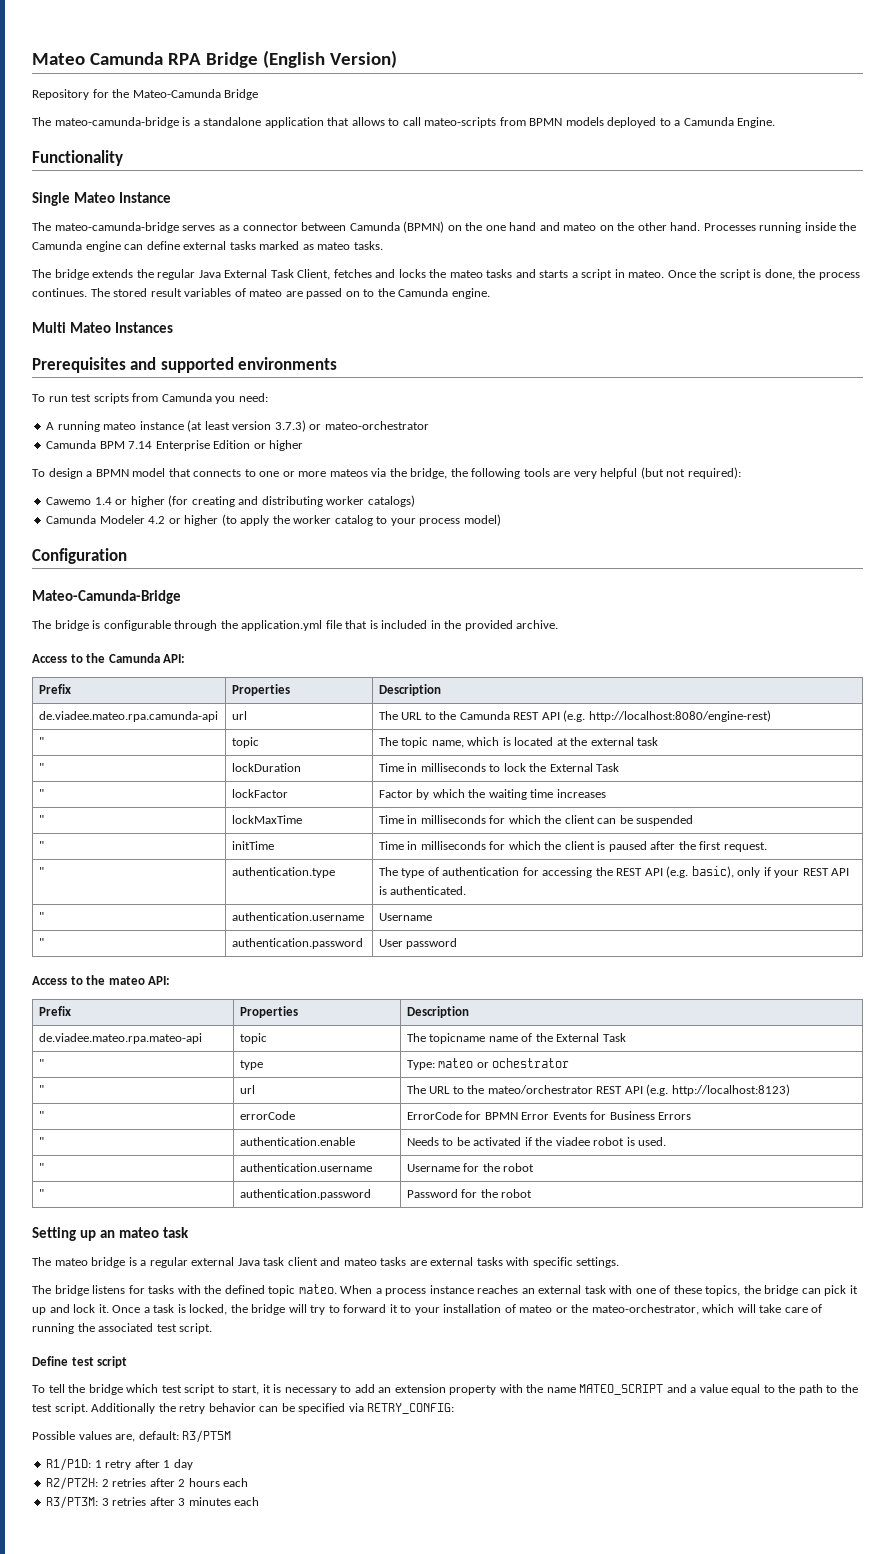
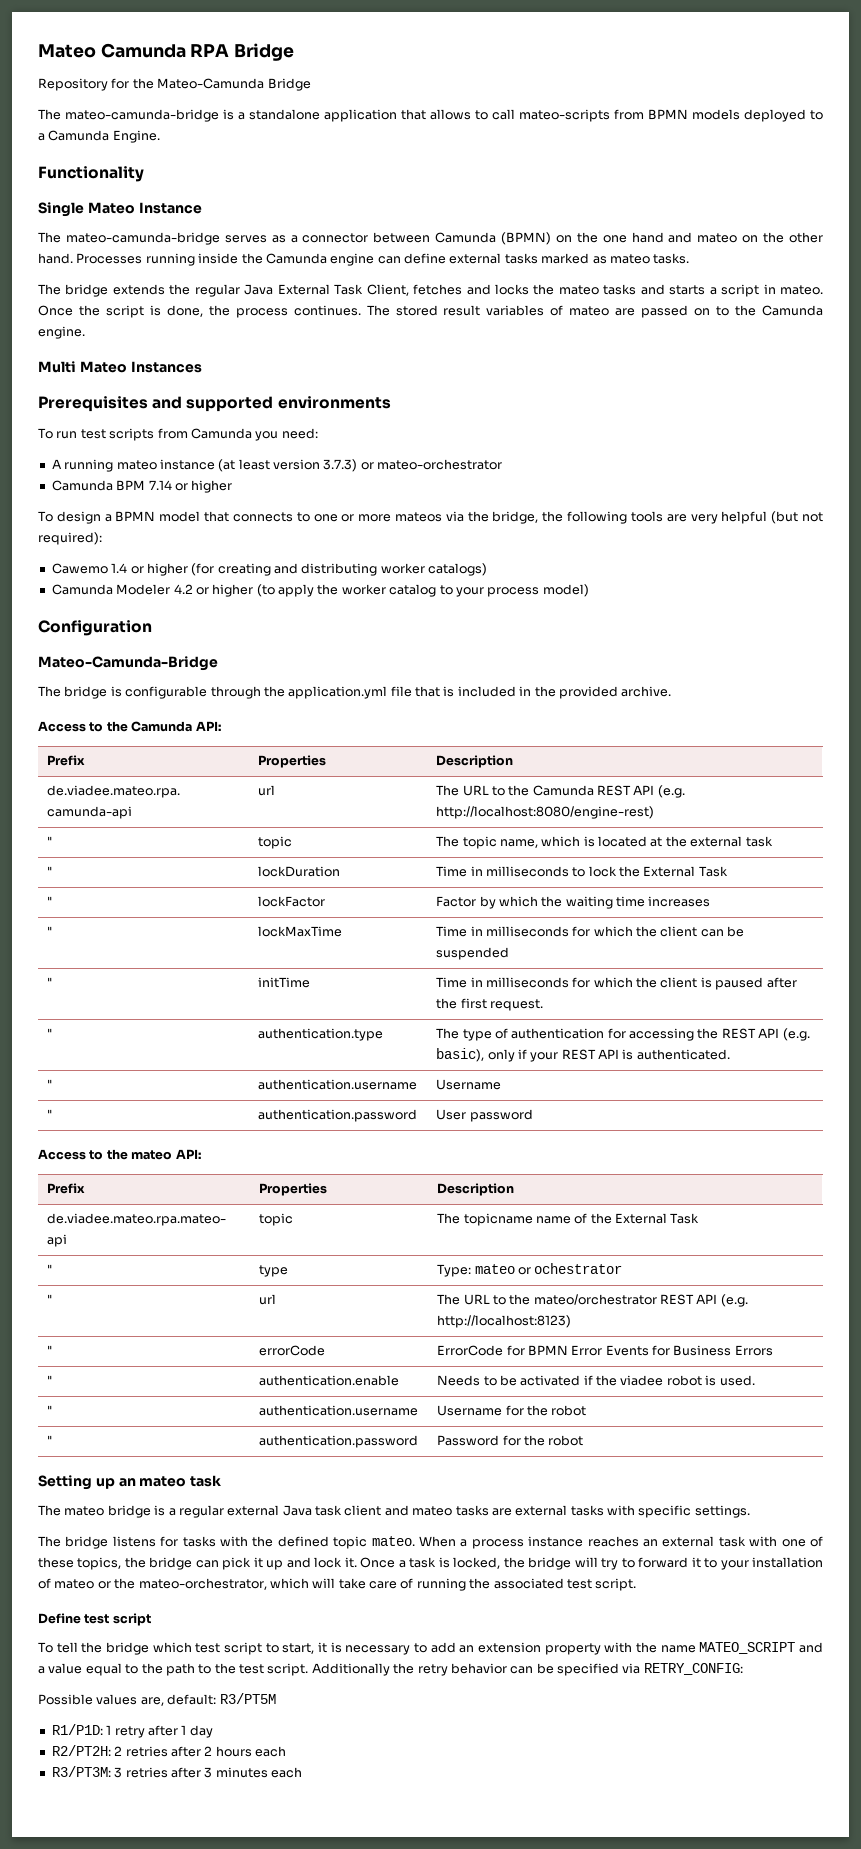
[262,50,397,68] (English Version) -> (295, 52) none
[155,440,251,451] Enterprise Edition -> (172, 485) none

